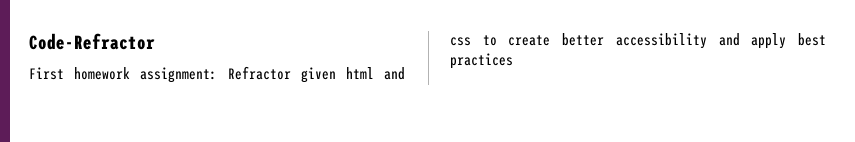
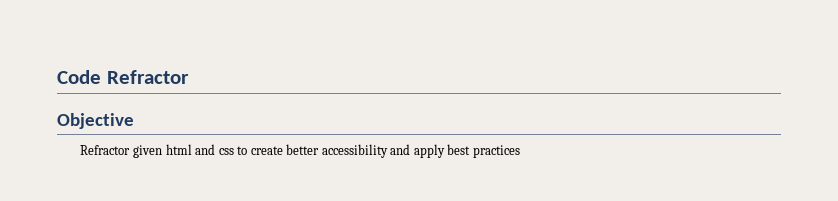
[29,33,155,50] [29,67,218,83] Code-Refractor // First homework assignment: -> [57,70,189,84] [57,113,134,129] Code Refractor // Objective //

